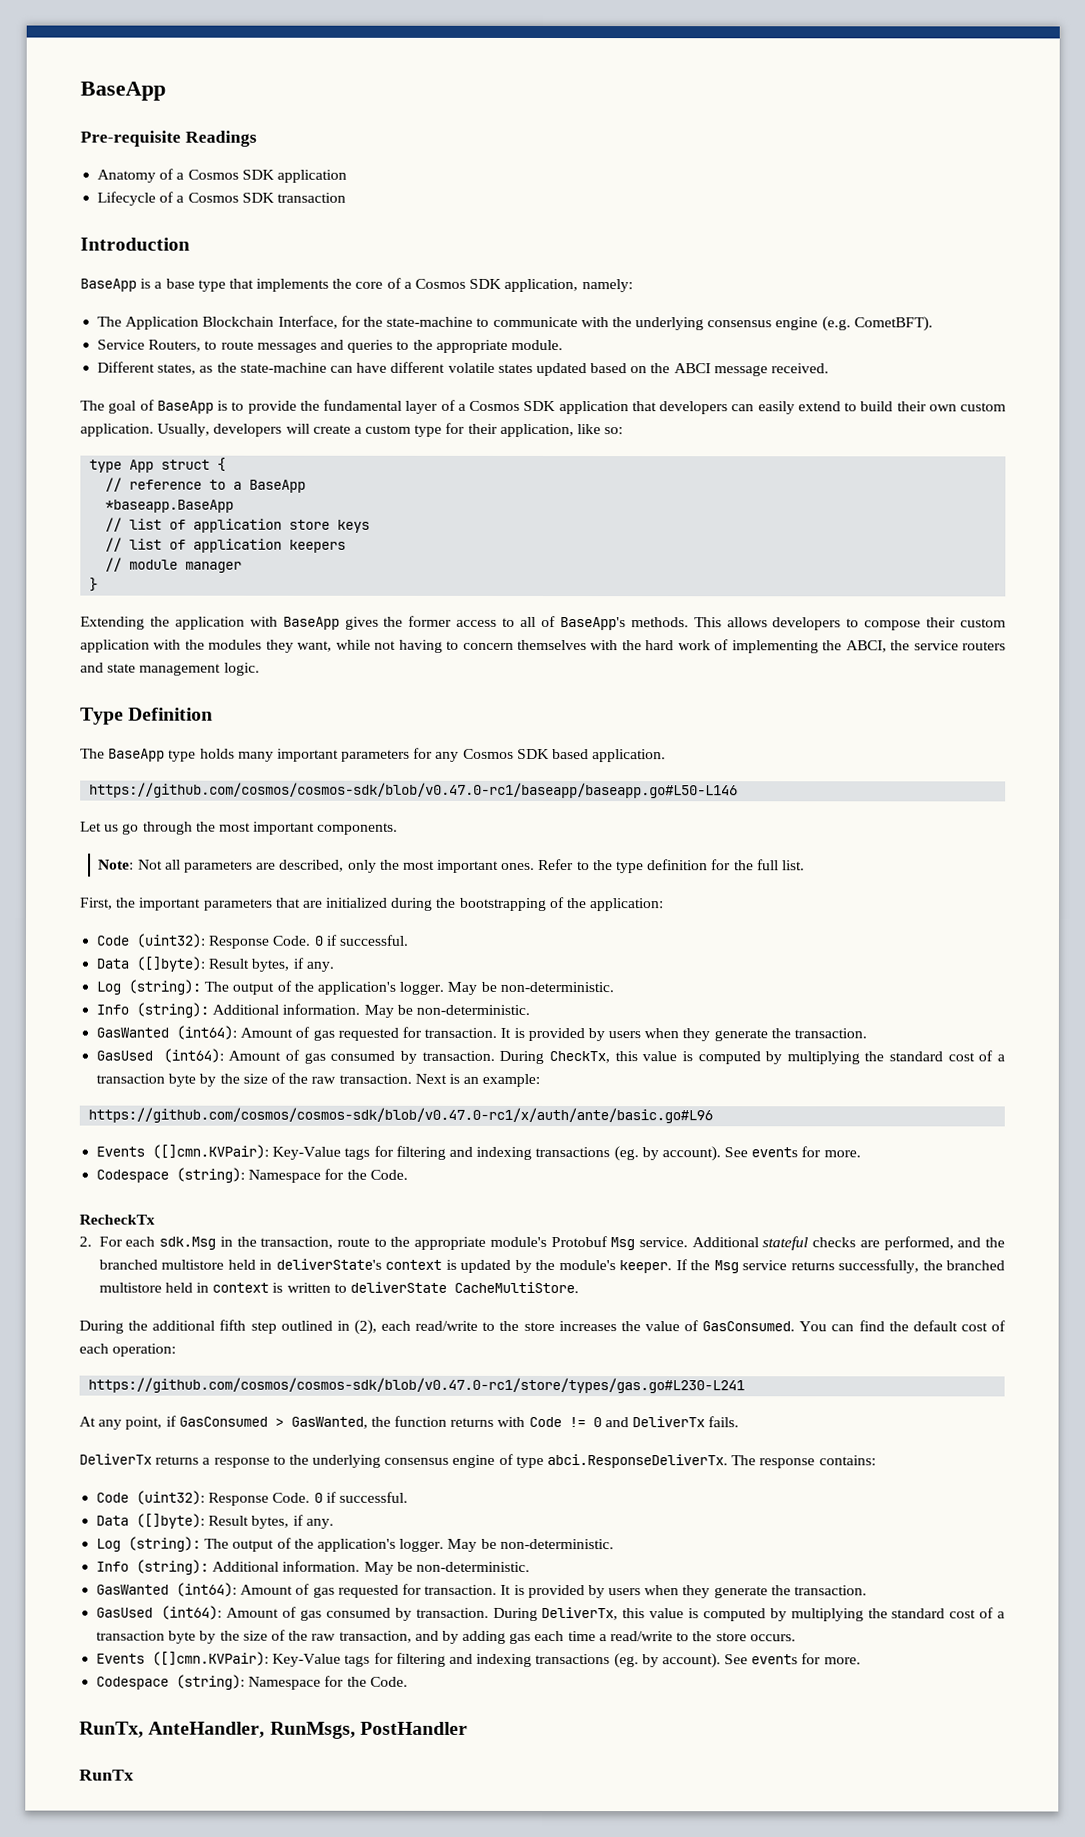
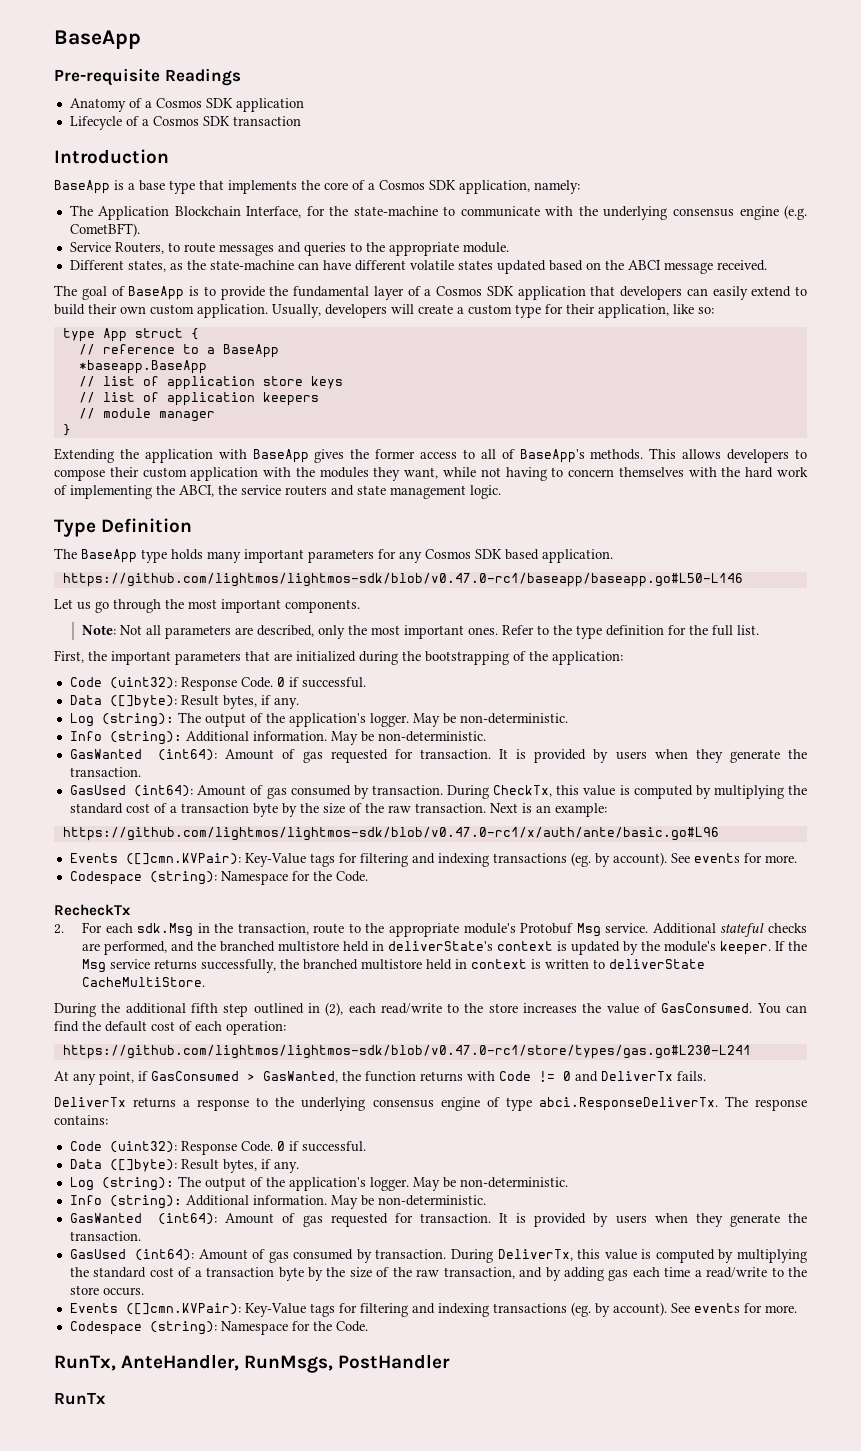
[89,782,739,799] https://github.com/cosmos/cosmos-sdk/blob/v0.47.0-rc1/baseapp/baseapp.go#L50-L146 -> [62,573,743,587] https://github.com/lightmos/lightmos-sdk/blob/v0.47.0-rc1/baseapp/baseapp.go#L50-L146
[88,1107,714,1124] https://github.com/cosmos/cosmos-sdk/blob/v0.47.0-rc1/x/auth/ante/basic.go#L96 -> [62,827,719,841] https://github.com/lightmos/lightmos-sdk/blob/v0.47.0-rc1/x/auth/ante/basic.go#L96
[88,1377,746,1394] https://github.com/cosmos/cosmos-sdk/blob/v0.47.0-rc1/store/types/gas.go#L230-L241 -> [62,1045,751,1059] https://github.com/lightmos/lightmos-sdk/blob/v0.47.0-rc1/store/types/gas.go#L230-L241

